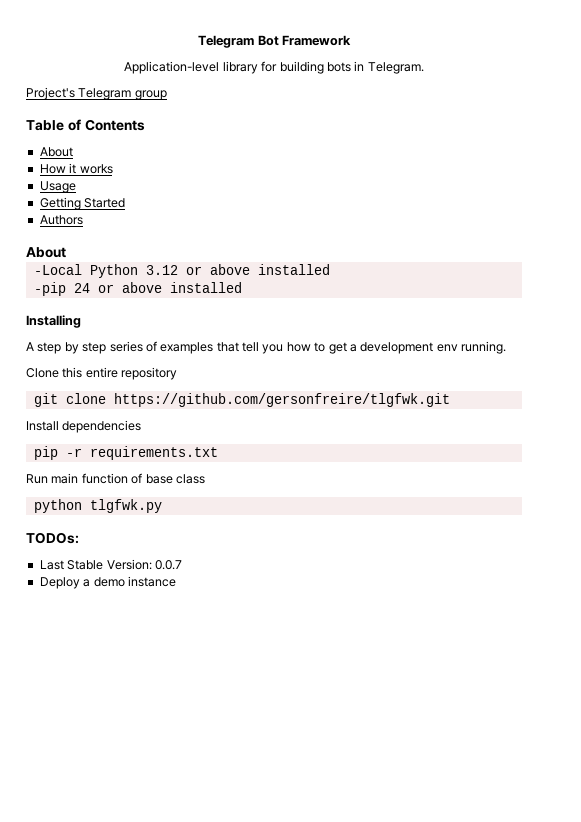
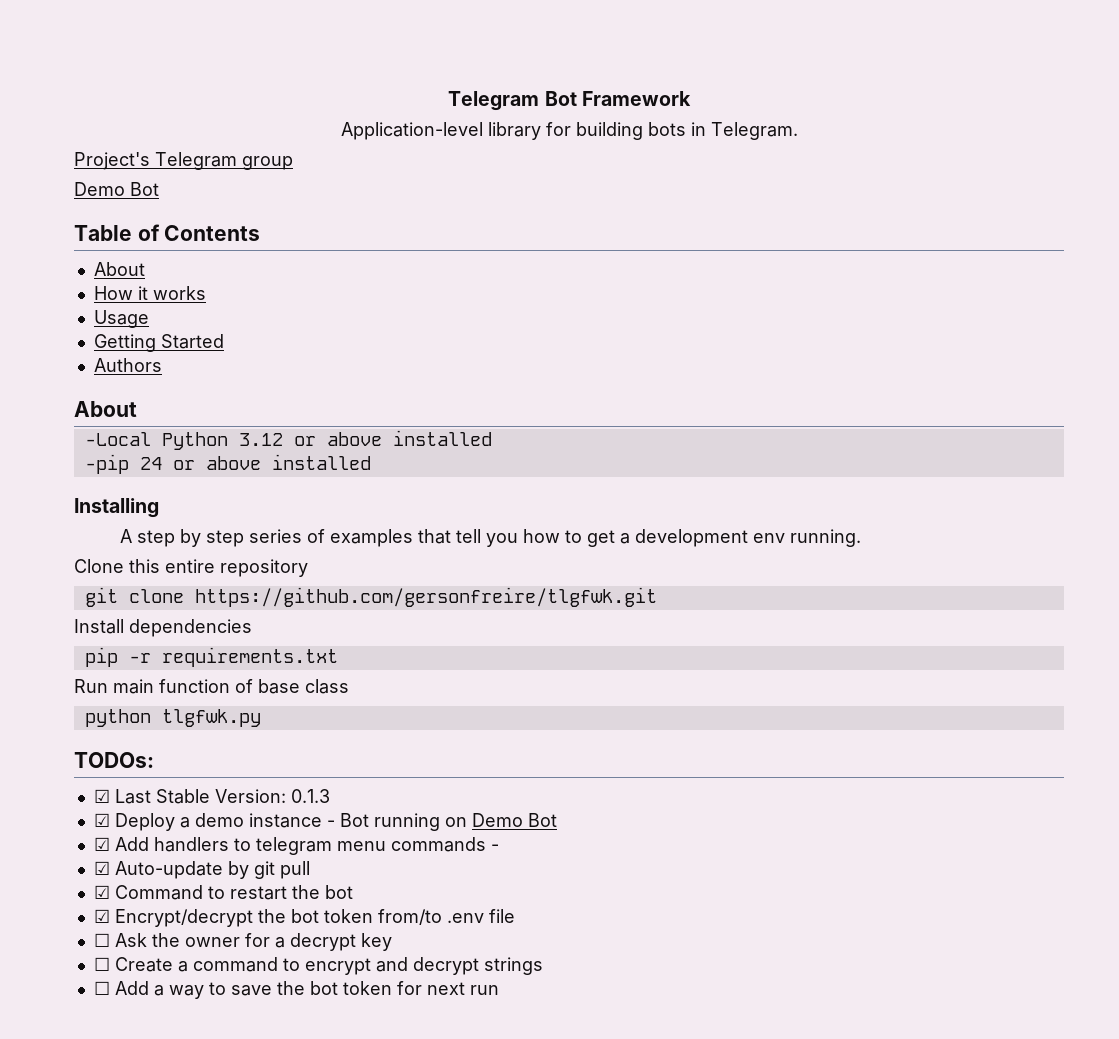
(167, 95) none -> [74,182,159,196] // Demo Bot
(79, 538) none -> [93,789,110,803] ☑
[154,560,182,570] 0.0.7 // -> [290,789,330,803] [93,813,110,827] 0.1.3 // ☑
(176, 581) none -> [326,813,557,831] [93,837,499,855] [93,861,310,879] [93,885,353,900] [93,909,515,927] [93,933,392,951] [93,957,543,975] [93,981,499,999] - Bot running on Demo Bot // ☑ Add handlers to telegram menu commands - // ☑ Auto-update by git pull // ☑ Command to restart the bot // ☑ Encrypt/decrypt the bot token from/to .env file // ☐ Ask the owner for a decrypt key // ☐ Create a command to encrypt and decrypt strings // ☐ Add a way to save the bot token for next run

